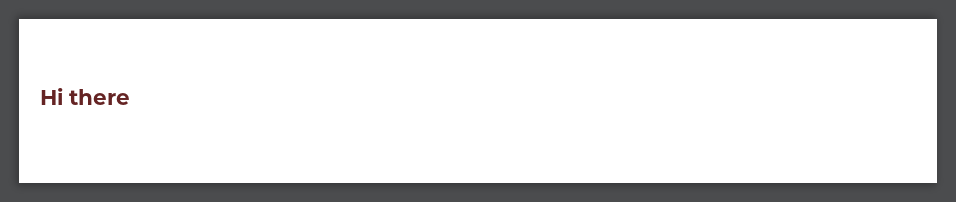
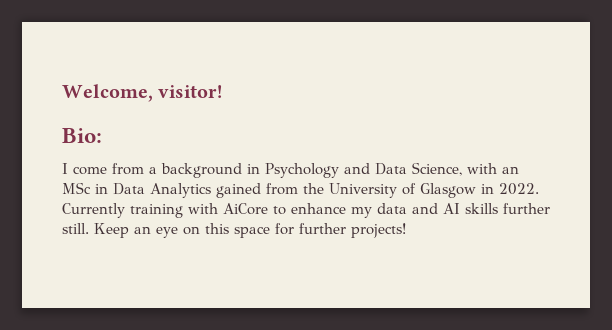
[40,88,130,105] Hi there -> [62,84,223,102] [62,128,102,143] [62,162,519,178] [62,182,539,198] [62,203,550,218] [62,223,406,238] Welcome, visitor! // Bio: // I come from a background in Psychology and Data Science, with an MSc in Data Analytics gained from the University of Glasgow in 2022. Currently training with AiCore to enhance my data and AI skills further still. Keep an eye on this space for further projects!

